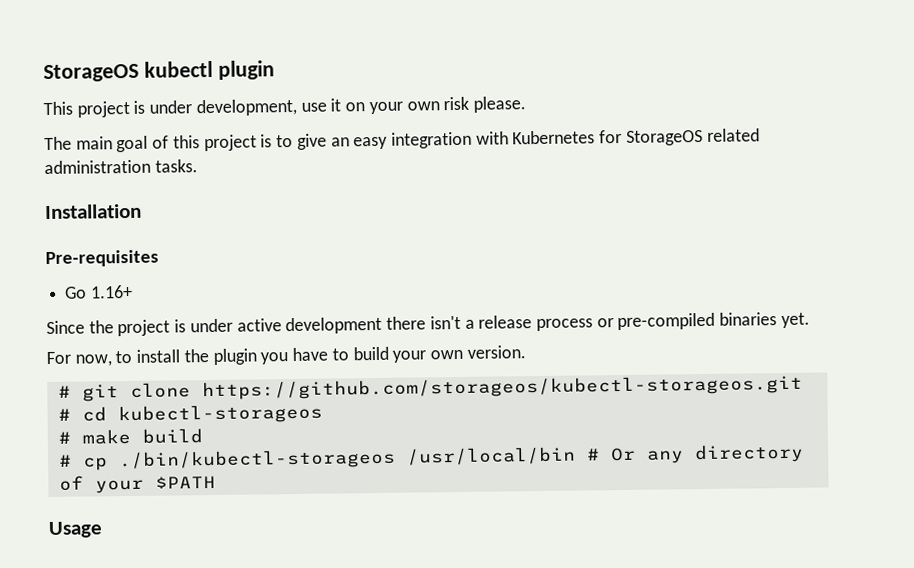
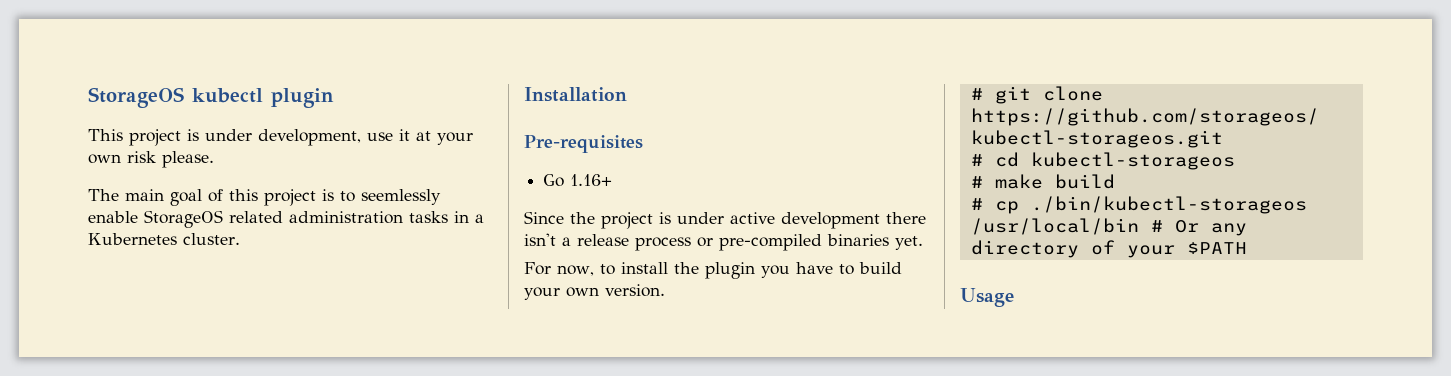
[345,102,366,112] on -> [416,131,431,141] at
[296,128,760,150] [44,159,198,175] give an easy integration with Kubernetes for StorageOS related administration tasks. -> [361,189,441,205] [88,210,484,228] [88,233,240,245] seemlessly enable StorageOS related administration tasks in a Kubernetes cluster.

